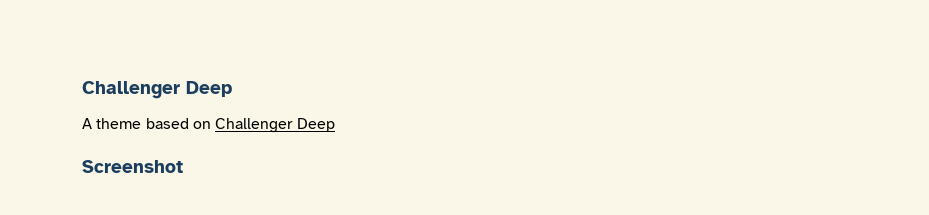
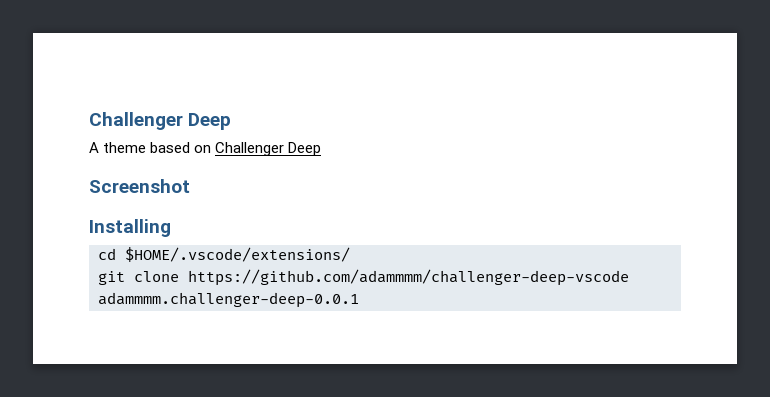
(183, 166) none -> [89,219,171,237] [98,247,350,262] [98,269,629,286] [98,292,359,308] // Installing // cd $HOME/.vscode/extensions/ // git clone https://github.com/adammmm/challenger-deep-vscode adammmm.challenger-deep-0.0.1

